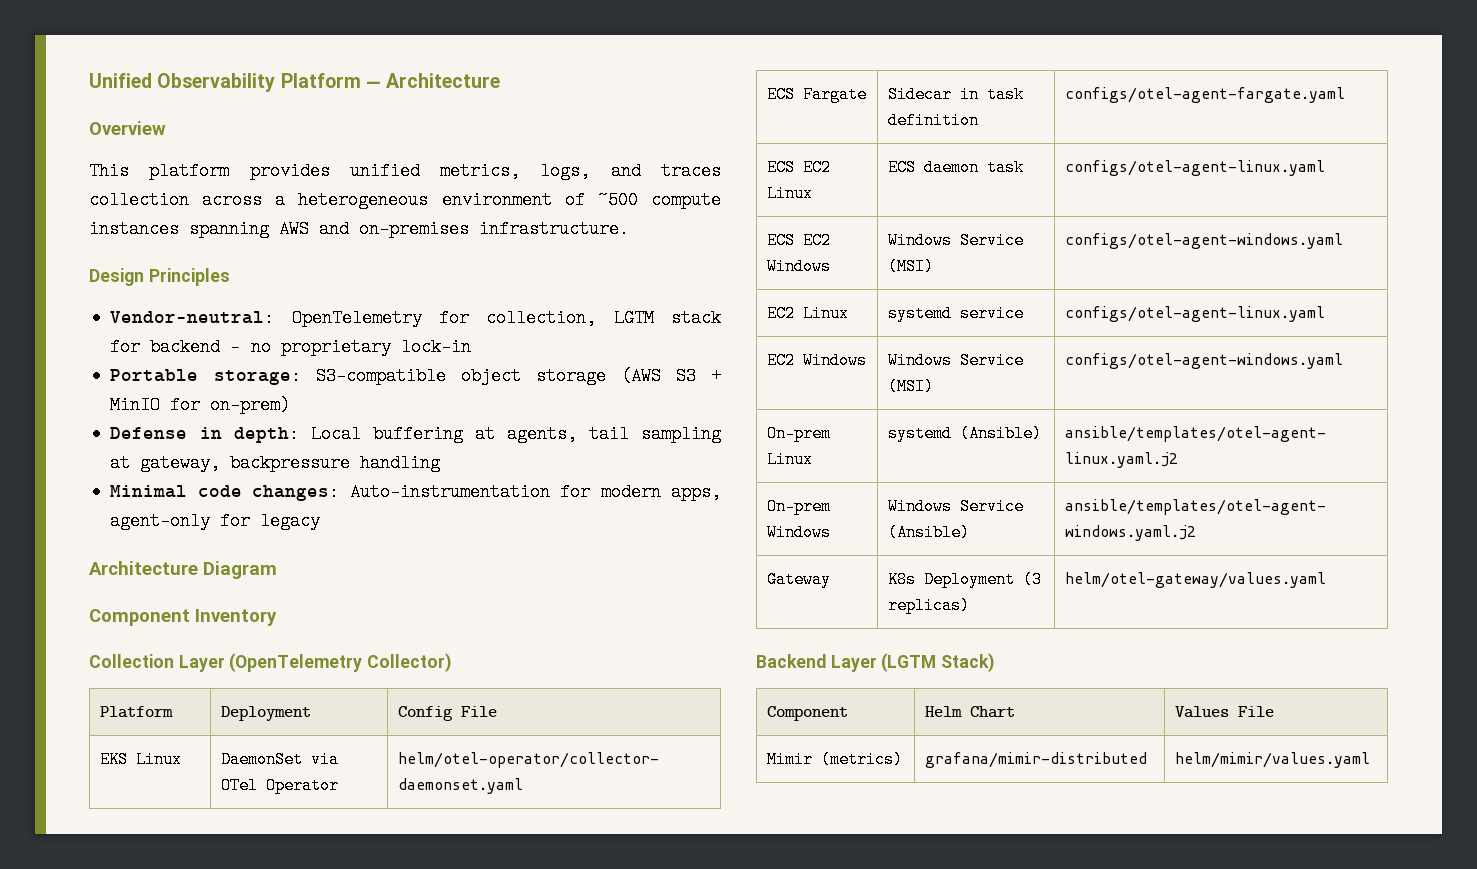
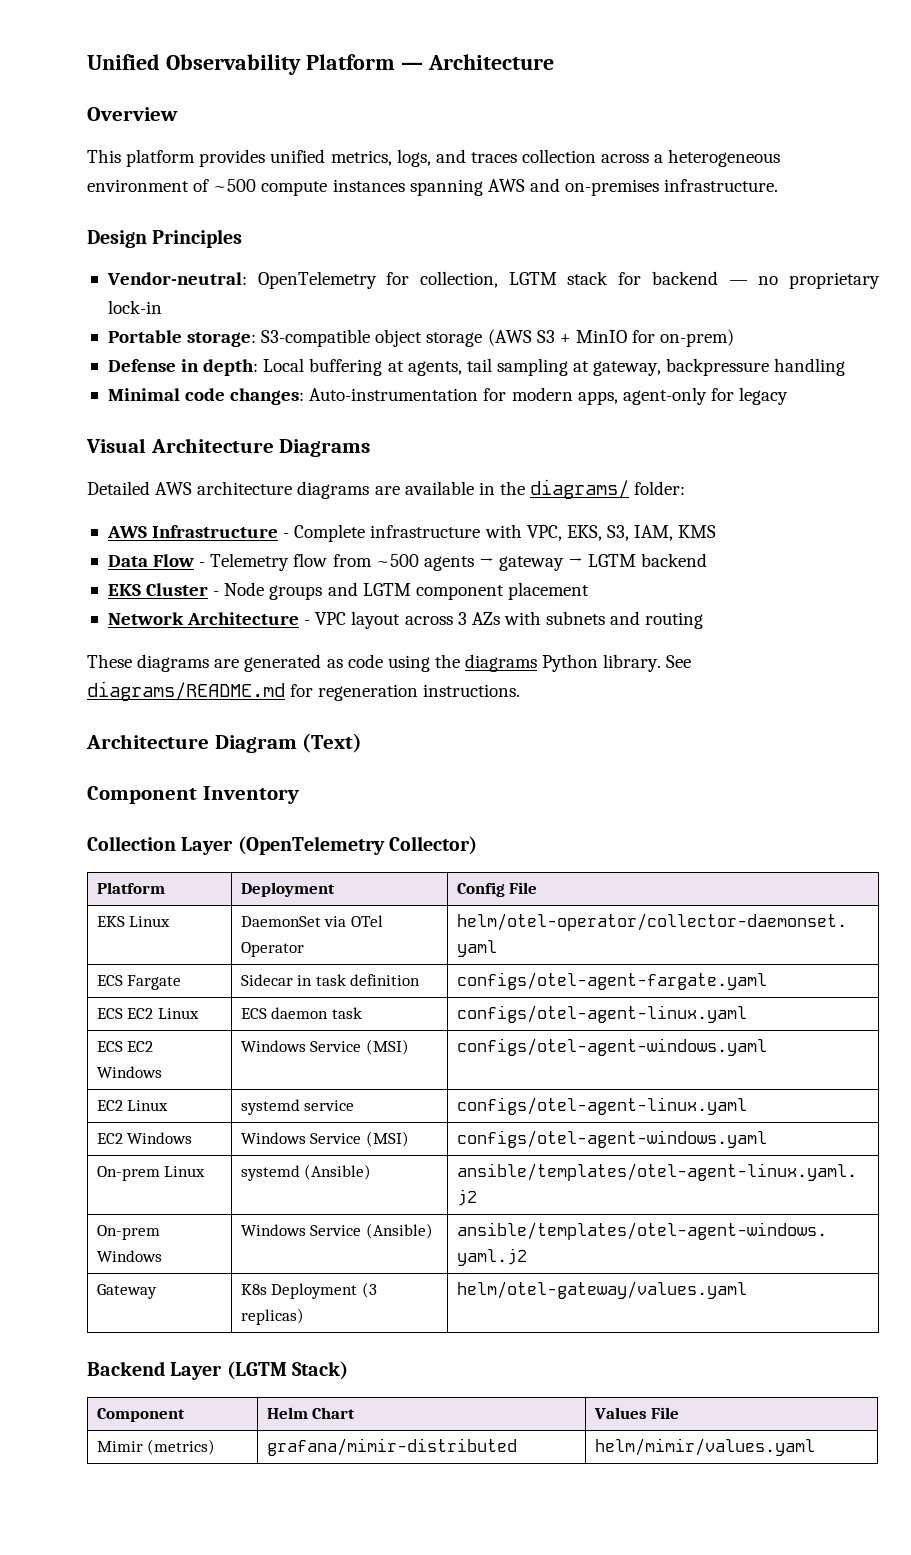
(321, 521) none -> [86,438,371,457] [87,479,686,499] [106,524,717,542] [107,553,708,571] [107,582,589,600] [107,611,704,629] [87,654,692,672] [87,681,521,701] // Visual Architecture Diagrams // Detailed AWS architecture diagrams are available in the diagrams/ folder: // AWS Infrastructure - Complete infrastructure with VPC, EKS, S3, IAM, KMS // Data Flow - Telemetry flow from ~500 agents → gateway → LGTM backend // EKS Cluster - Node groups and LGTM component placement // Network Architecture - VPC layout across 3 AZs with subnets and routing // These diagrams are generated as code using the diagrams Python library. See diagrams/README.md for regeneration instructions.
(277, 570) none -> [302,733,363,753] (Text)

